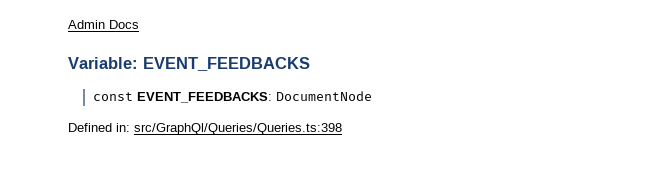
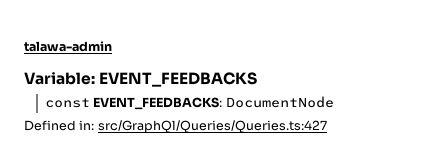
[68,20,139,29] Admin Docs -> [24,41,112,52] talawa-admin
[134,123,342,135] src/GraphQl/Queries/Queries.ts:398 -> [97,120,327,133] src/GraphQl/Queries/Queries.ts:427

